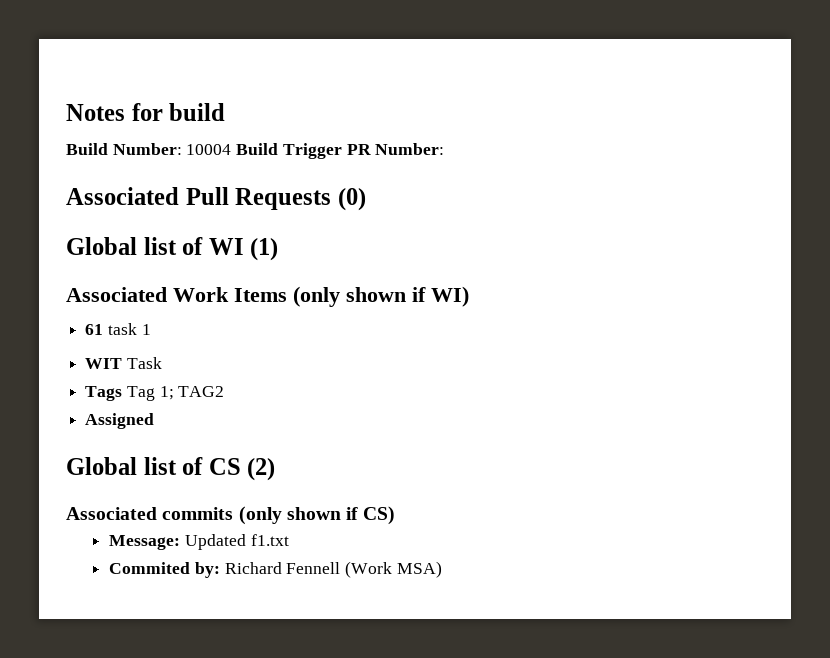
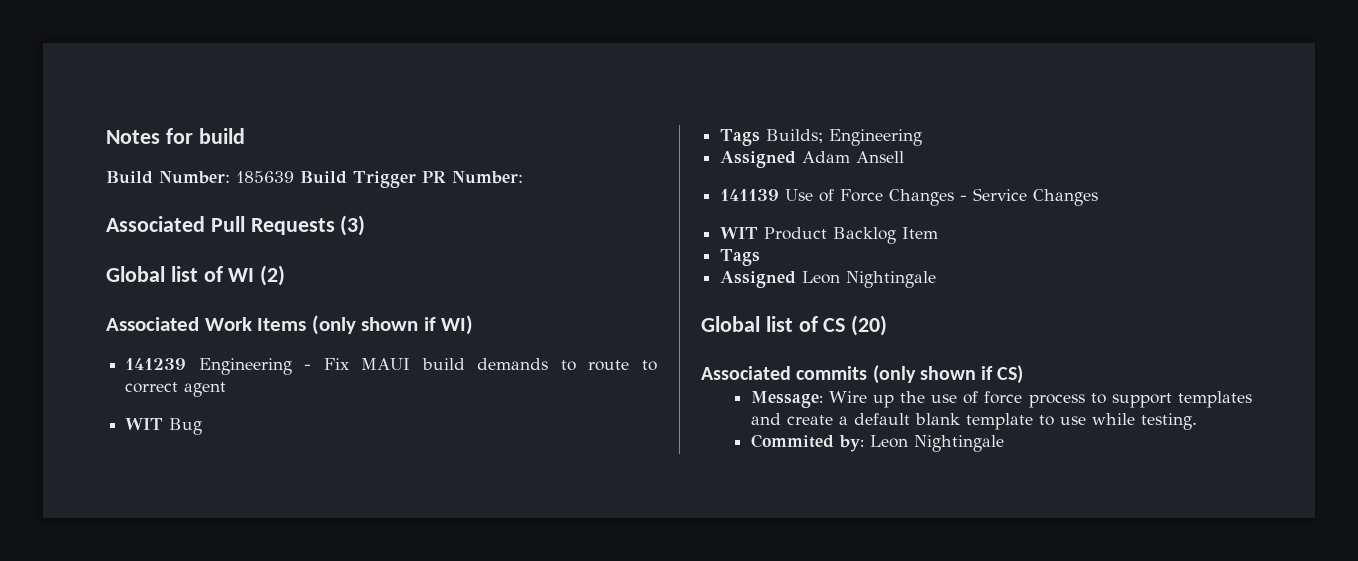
[186,144,232,155] 10004 -> [236,171,294,183] 185639
[337,188,366,211] (0) -> [340,215,366,236] (3)
[250,238,279,261] (1) -> [260,265,286,286] (2)
[85,323,151,335] [85,357,162,369] [85,386,225,401] [85,413,155,429] 61 task 1 // WIT Task // Tags Tag 1; TAG2 // Assigned -> [125,358,657,375] [125,382,227,397] [125,418,203,435] [720,129,923,146] [720,151,905,168] [720,188,1099,206] [720,227,939,244] [720,249,761,266] [720,271,937,288] 141239 Engineering - Fix MAUI build demands to route to correct agent // WIT Bug // Tags Builds; Engineering // Assigned Adam Ansell // 141139 Use of Force Changes - Service Changes // WIT Product Backlog Item // Tags // Assigned Leon Nightingale
[247,458,276,481] (2) -> [851,315,888,336] (20)
[184,534,289,550] [109,561,442,578] Updated f1.txt // Commited by: Richard Fennell (Work MSA) -> [828,391,1252,408] [750,413,1197,430] [750,434,1004,452] Wire up the use of force process to support templates and create a default blank template to use while testing. // Commited by: Leon Nightingale

